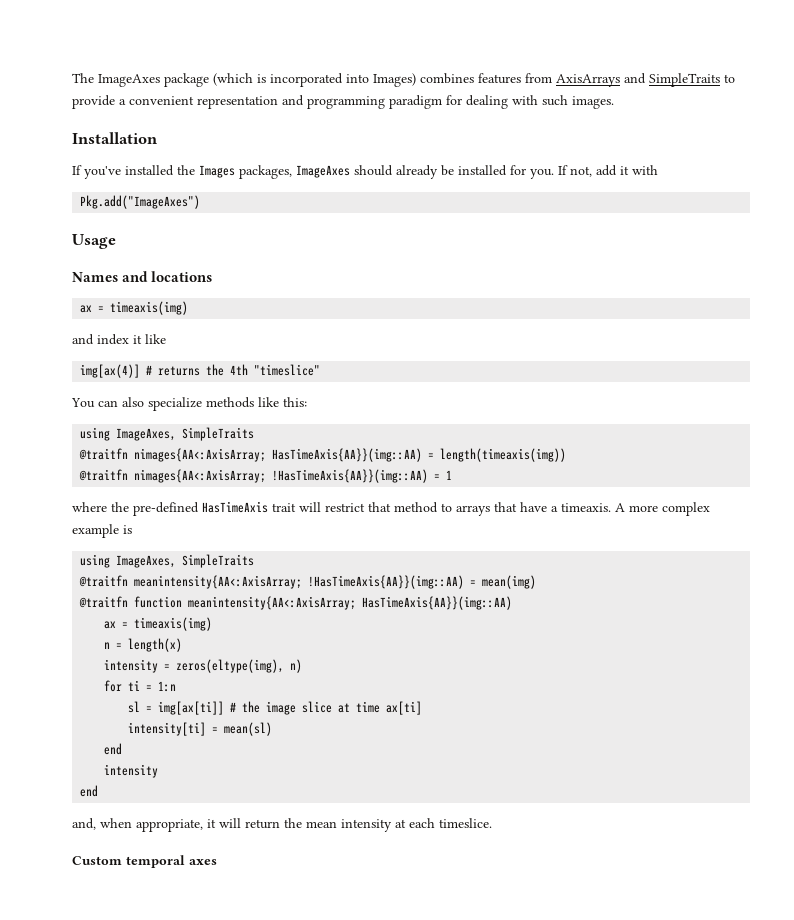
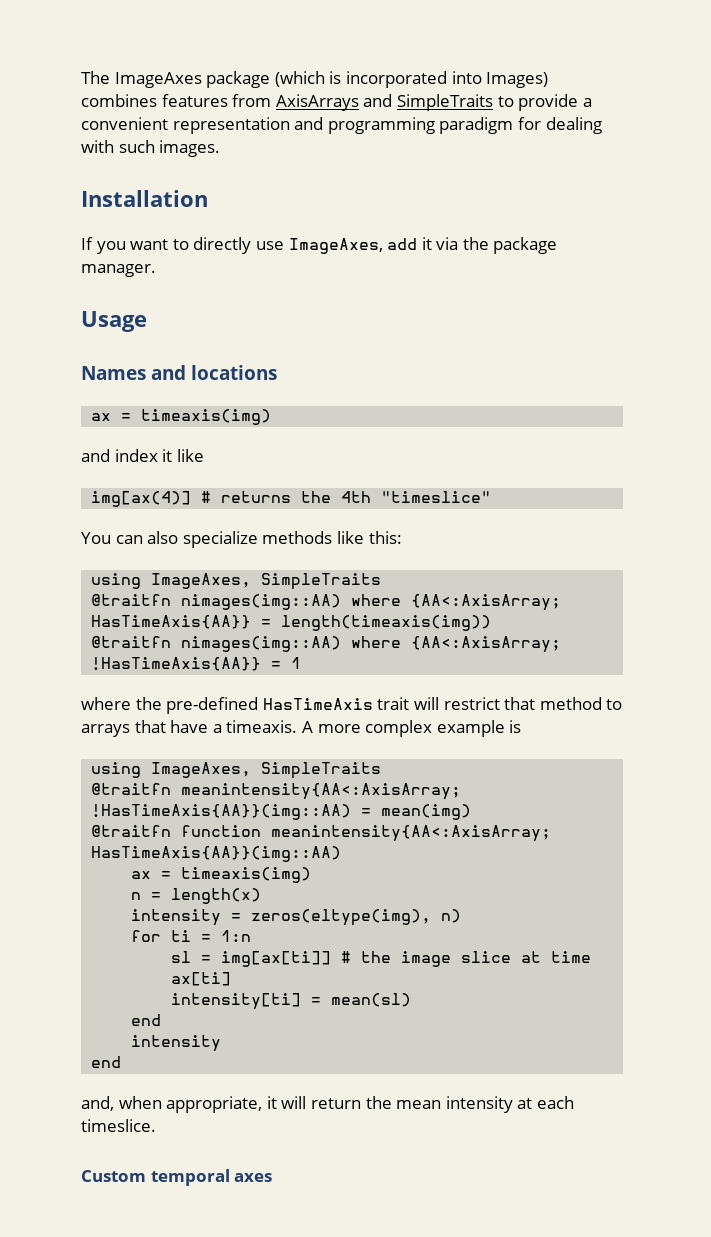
[84,165,658,179] [80,195,201,209] you've installed the Images packages, ImageAxes should already be installed for you. If not, add it with // Pkg.add("ImageAxes") -> [96,237,558,254] [81,264,156,277] you want to directly use ImageAxes, add it via the package manager.
[134,448,423,462] nimages{AA<:AxisArray; HasTimeAxis{AA}}(img::AA) -> [181,594,562,611] [91,615,252,629] nimages(img::AA) where {AA<:AxisArray; HasTimeAxis{AA}}
[134,469,429,483] nimages{AA<:AxisArray; !HasTimeAxis{AA}}(img::AA) -> [181,636,562,653] [91,657,262,671] nimages(img::AA) where {AA<:AxisArray; !HasTimeAxis{AA}}

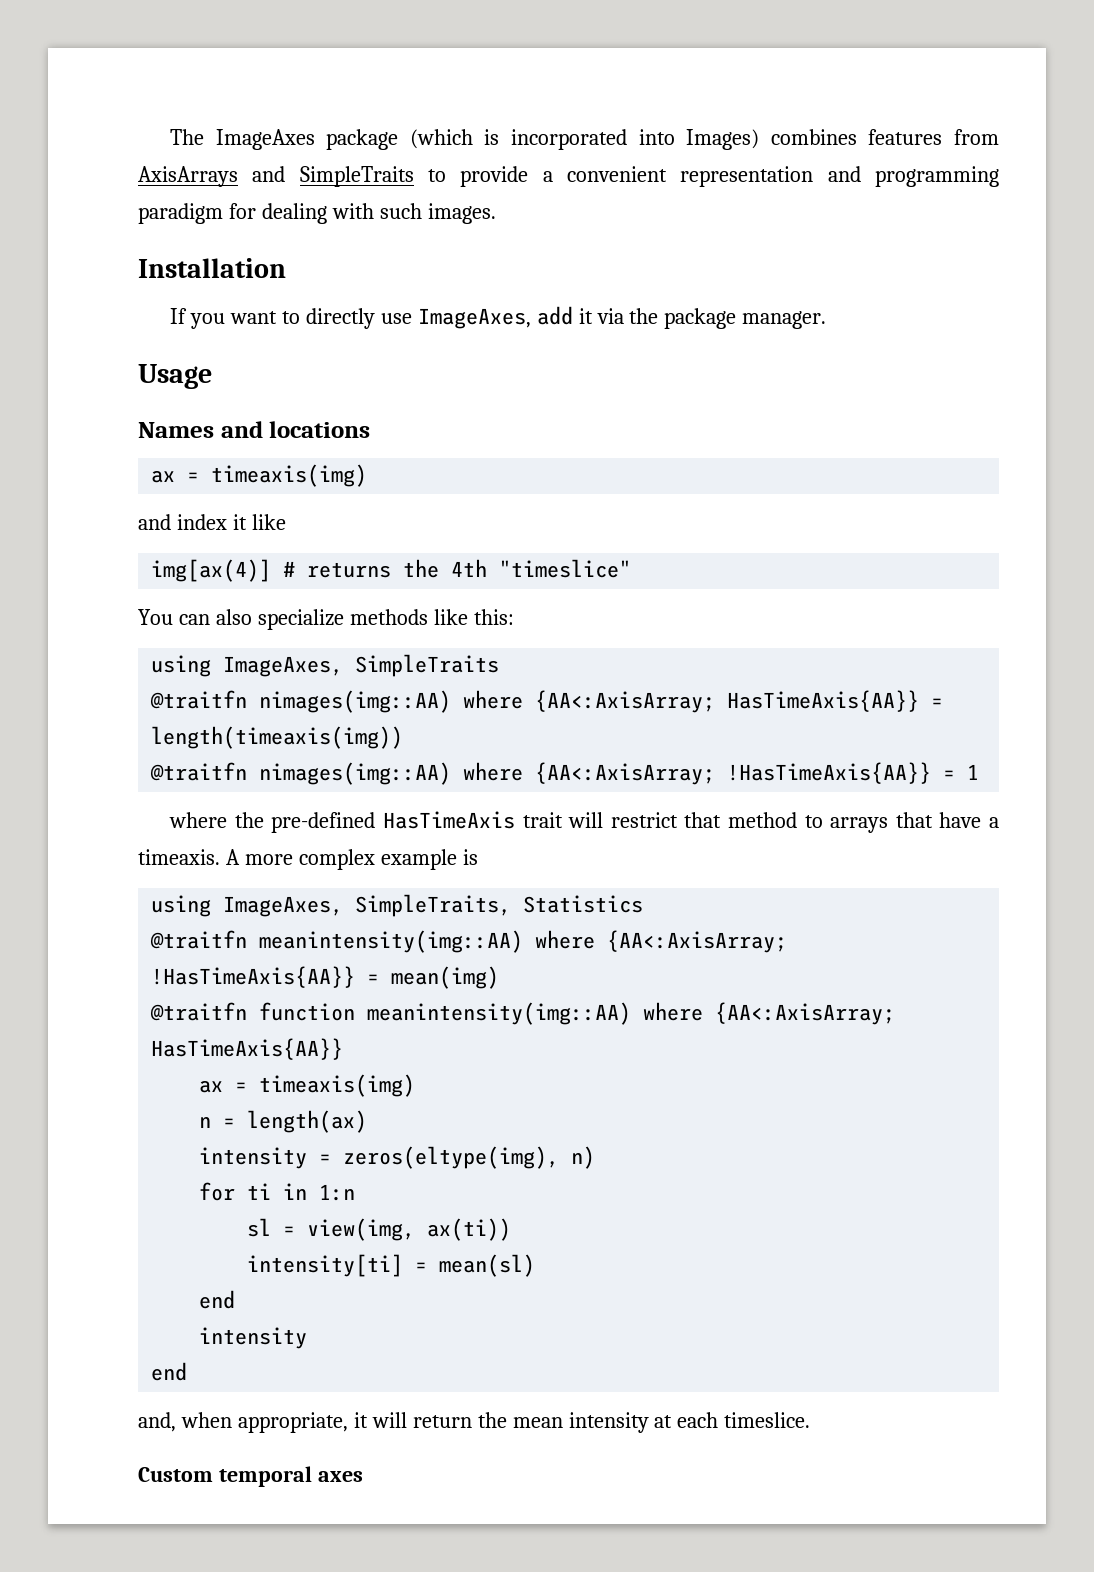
[261,762,382,779] [91,783,462,800] [91,804,352,820] SimpleTraits // @traitfn meanintensity{AA<:AxisArray; !HasTimeAxis{AA}}(img::AA) -> [355,894,644,917] [150,930,788,953] [151,966,356,988] SimpleTraits, Statistics // @traitfn meanintensity(img::AA) where {AA<:AxisArray; !HasTimeAxis{AA}}
[271,825,552,842] [91,846,342,862] meanintensity{AA<:AxisArray; HasTimeAxis{AA}}(img::AA) -> [367,1002,896,1025] [151,1038,344,1060] meanintensity(img::AA) where {AA<:AxisArray; HasTimeAxis{AA}}
[171,888,262,904] length(x) -> [247,1110,368,1133] length(ax)
[201,934,212,942] = -> [283,1183,308,1200] in
[221,951,592,967] [171,972,232,986] img[ax[ti]] # the image slice at time ax[ti] -> [307,1218,512,1241] view(img, ax(ti))

